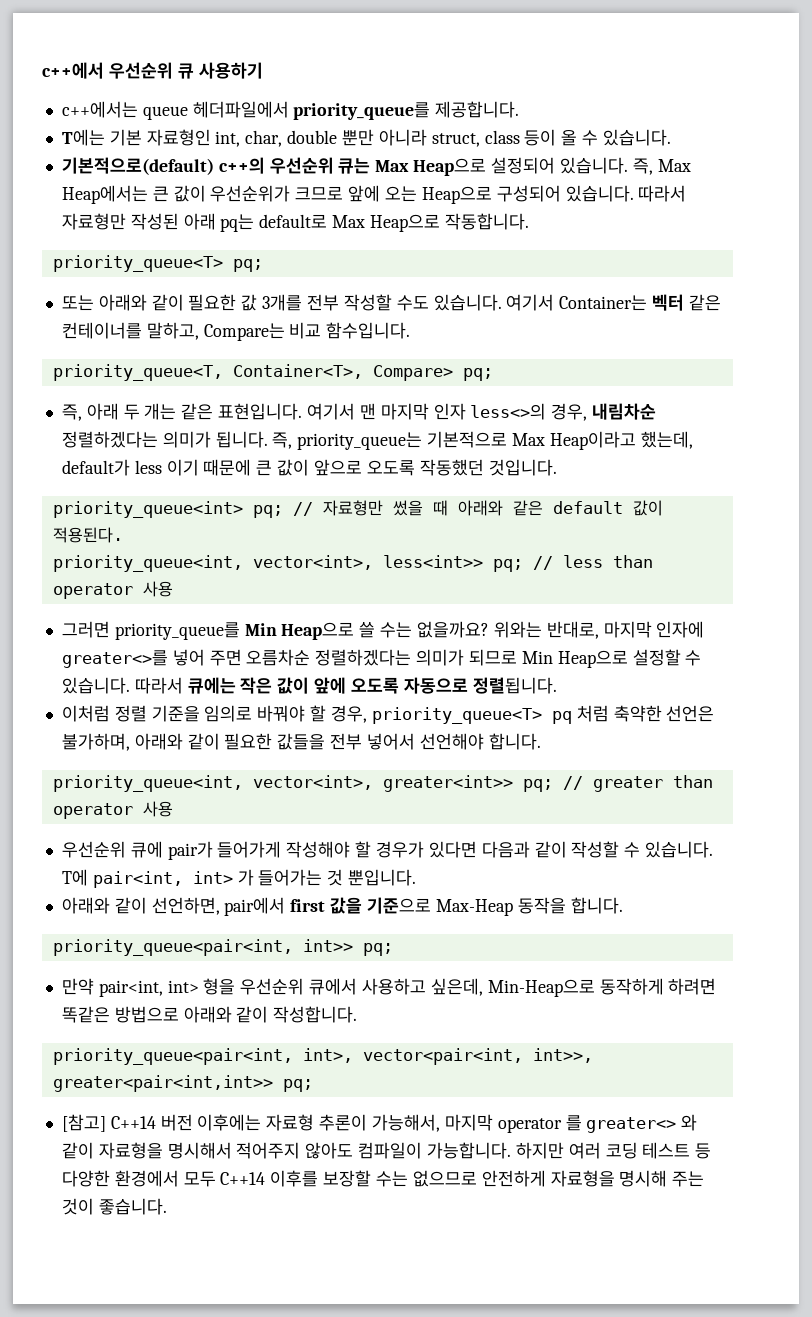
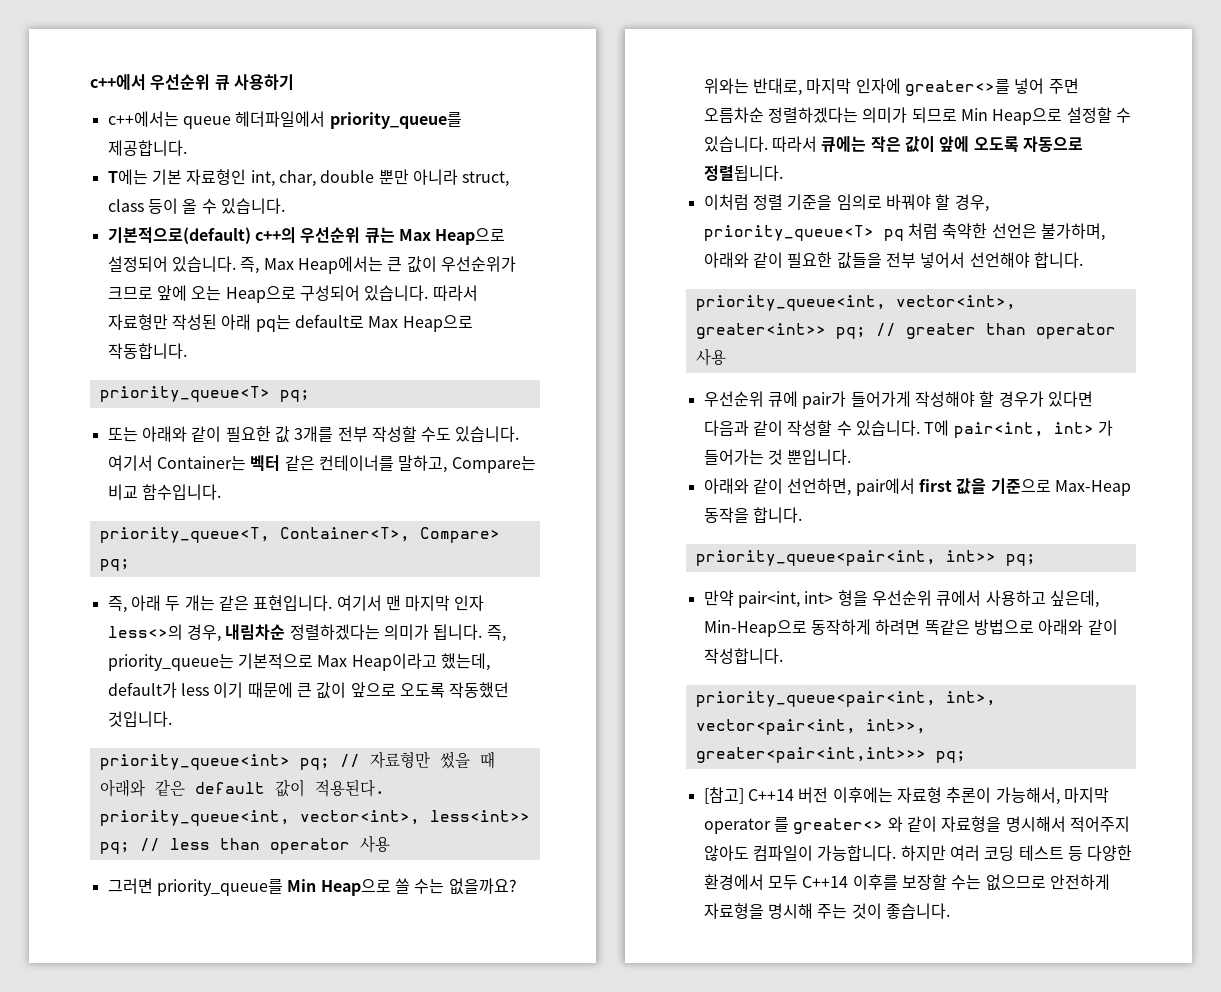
[52,1075,273,1092] greater<pair<int,int>> -> [695,747,926,763] greater<pair<int,int>>>

